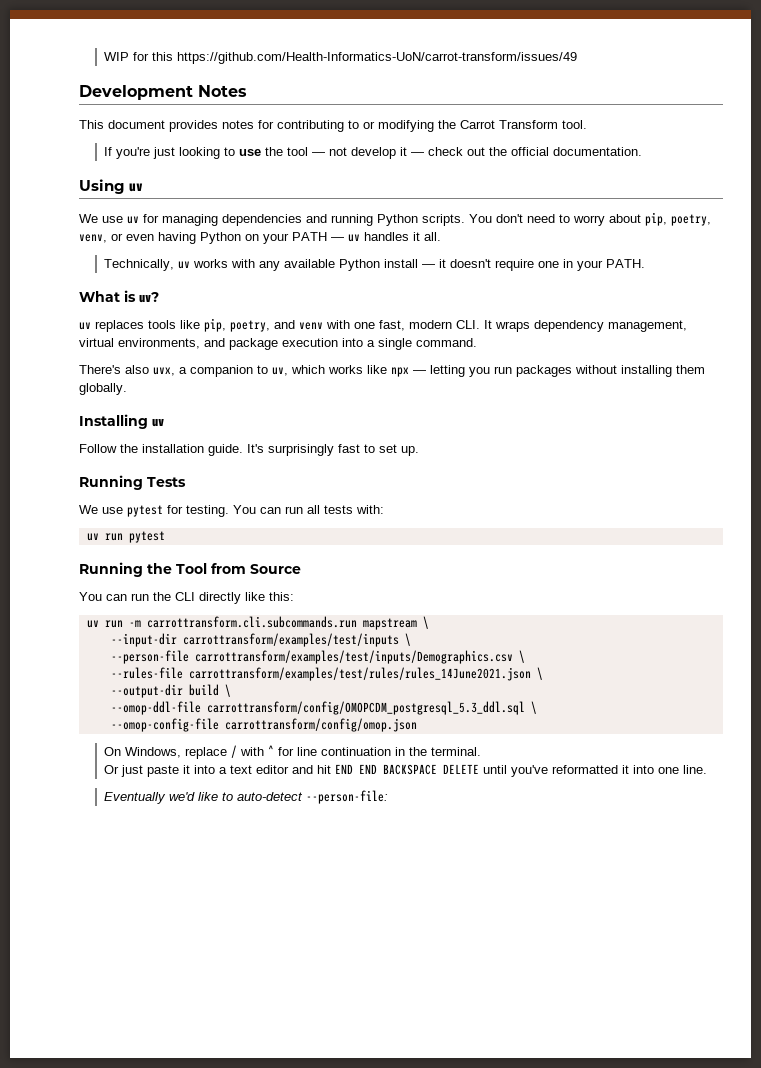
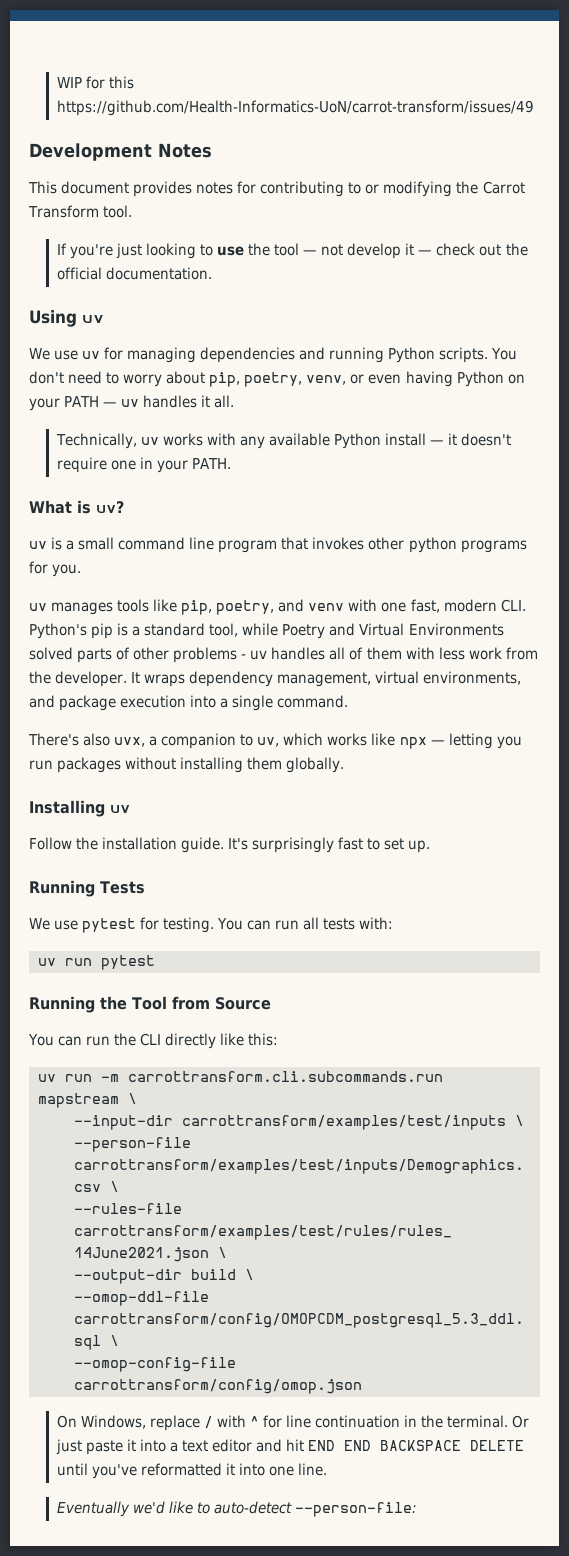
[95,320,144,332] replaces -> [51,537,527,553] [29,561,82,577] [29,602,114,615] is a small command line program that invokes other python programs for you. // uv manages
(480, 324) none -> [29,623,504,639] [29,647,538,663] [29,671,128,687] Python's pip is a standard tool, while Poetry and Virtual Environments solved parts of other problems - uv handles all of them with less work from the developer.
(481, 751) // -> (509, 1421) none

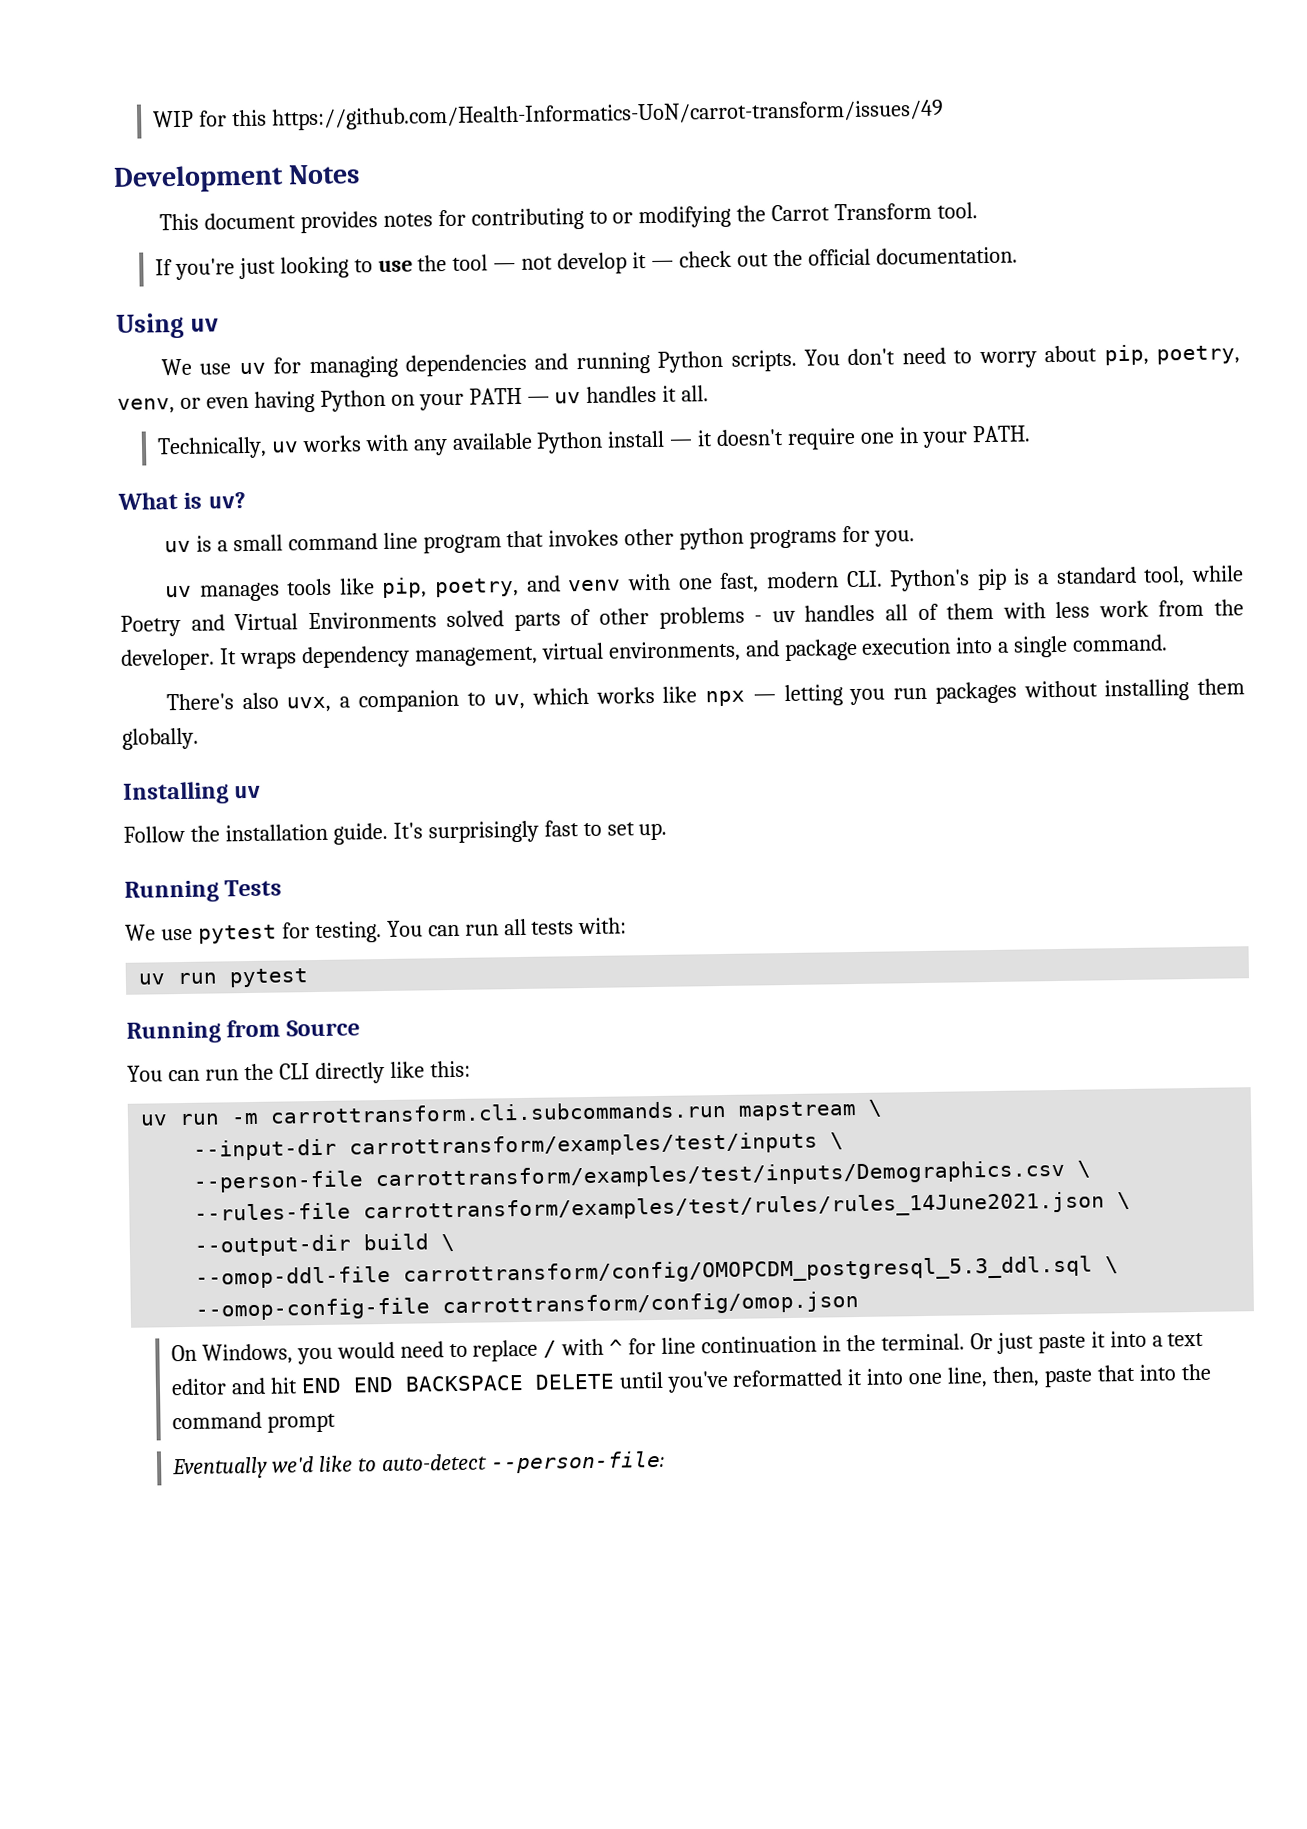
[100,996,167,1010] the Tool -> (221, 1032) none
(146, 1422) none -> [296,1341,468,1365] you would need to
[298,1463,328,1476] line. -> [947,1363,1211,1388] [171,1411,336,1433] line, then, paste that into the command prompt

